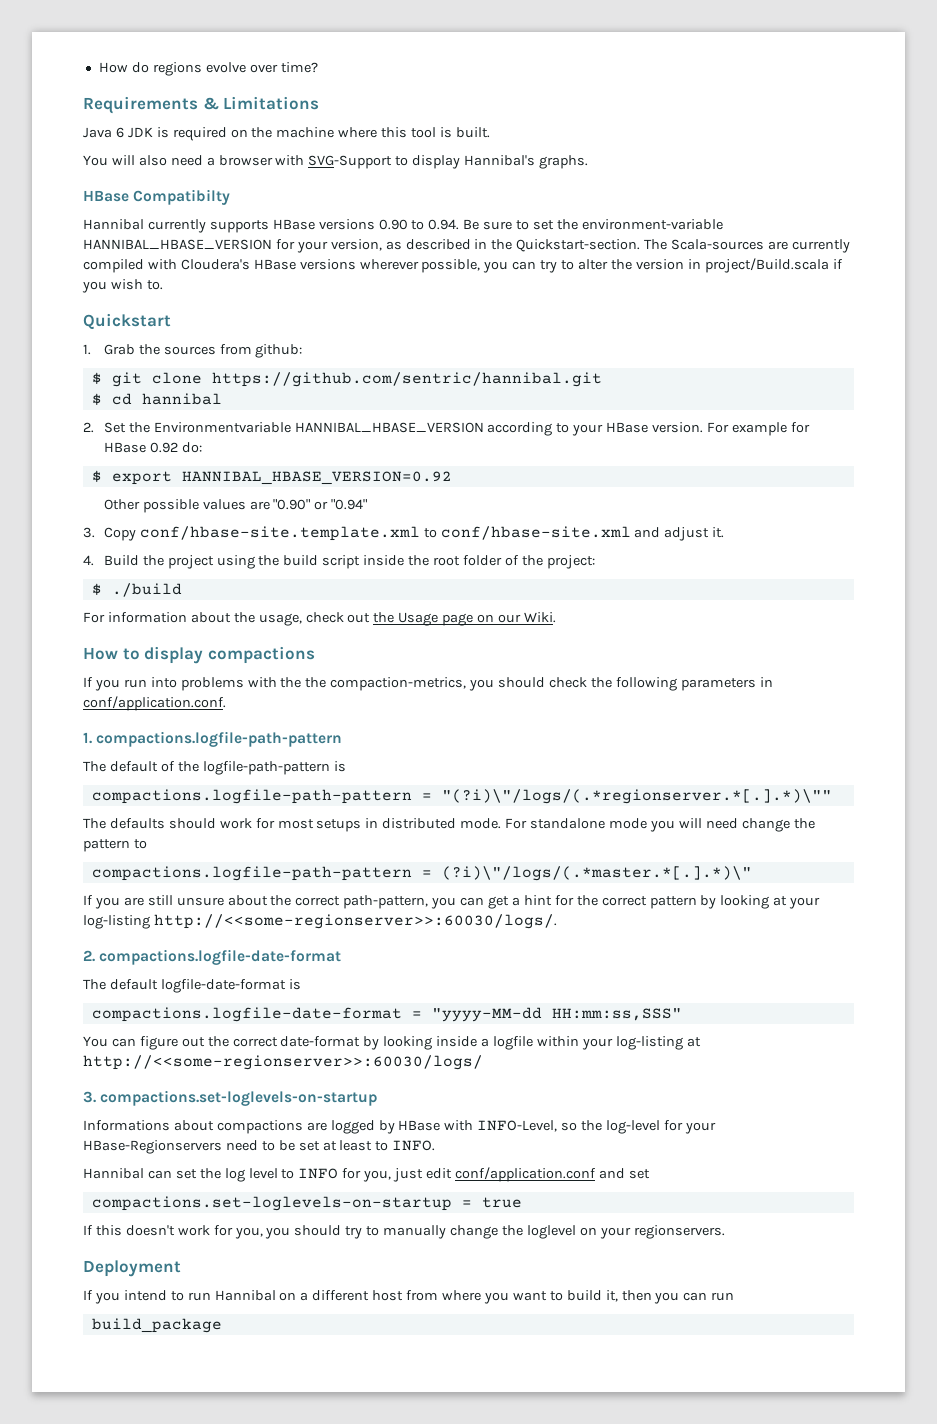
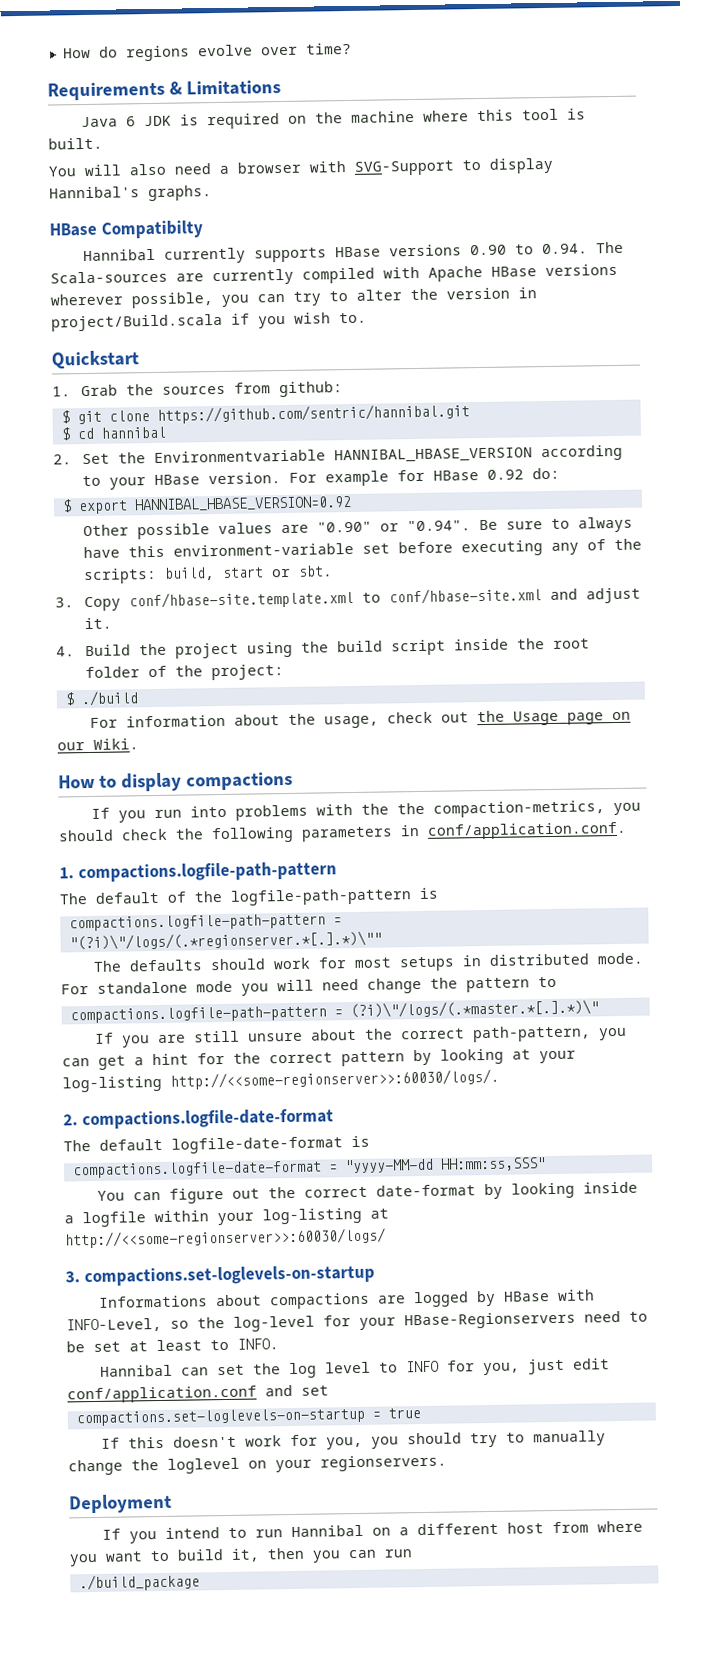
[463,219,723,230] [83,239,641,253] Be sure to set the environment-variable HANNIBAL_HBASE_VERSION for your version, as described in the Quickstart-section. -> (588, 249) none
[180,259,250,270] Cloudera's -> [428,265,483,282] Apache
[331,499,368,510] "0.94" -> [406,516,633,533] [82,538,642,559] [82,565,333,585] "0.94". Be sure to always have this environment-variable set before executing any of the scripts: build, start or sbt.
[91,1318,222,1333] build_package -> [78,1573,200,1592] ./build_package

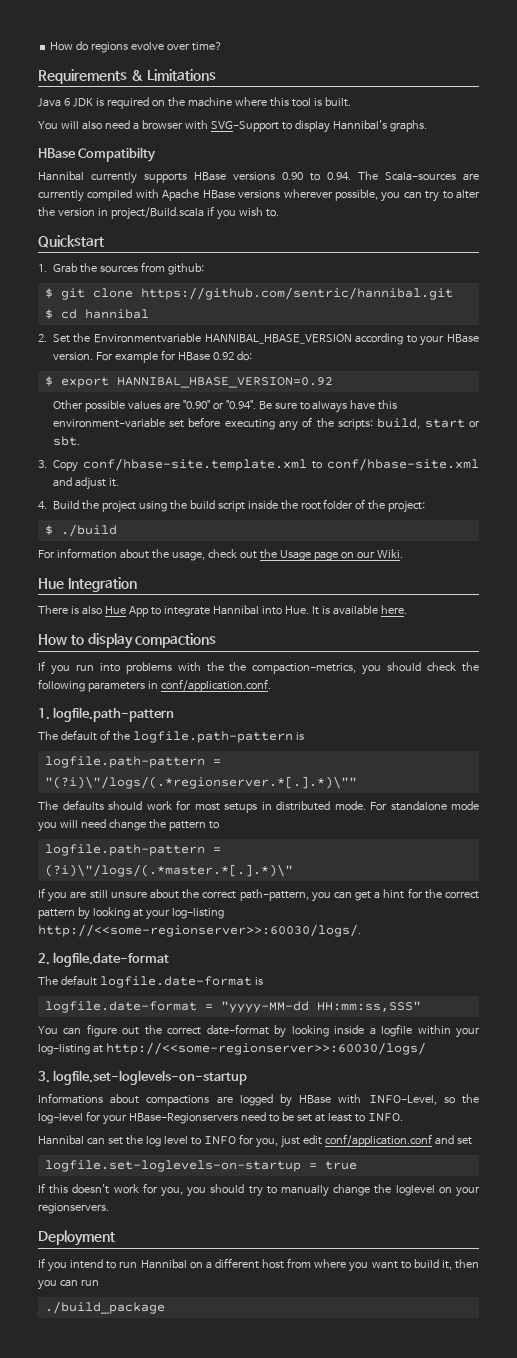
(139, 744) none -> [38,577,137,592] [38,605,407,617] // Hue Integration // There is also Hue App to integrate Hannibal into Hue. It is available here.
[77,861,337,883] compactions.logfile-path-pattern -> [53,707,175,722] logfile.path-pattern
[230,887,439,906] [68,913,326,932] logfile-path-pattern is // compactions.logfile-path-pattern -> [132,731,304,743] [44,756,205,768] logfile.path-pattern is // logfile.path-pattern
[69,1005,327,1024] compactions.logfile-path-pattern -> [44,844,205,856] logfile.path-pattern
[81,1108,334,1130] [63,1135,370,1154] [71,1160,322,1179] compactions.logfile-date-format // The default logfile-date-format is // compactions.logfile-date-format -> [53,952,170,967] [38,975,263,988] [44,1001,197,1013] logfile.date-format // The default logfile.date-format is // logfile.date-format
[83,1264,375,1287] compactions.set-loglevels-on-startup -> [53,1070,248,1085] logfile.set-loglevels-on-startup
[75,1407,365,1427] compactions.set-loglevels-on-startup -> [44,1160,301,1172] logfile.set-loglevels-on-startup

